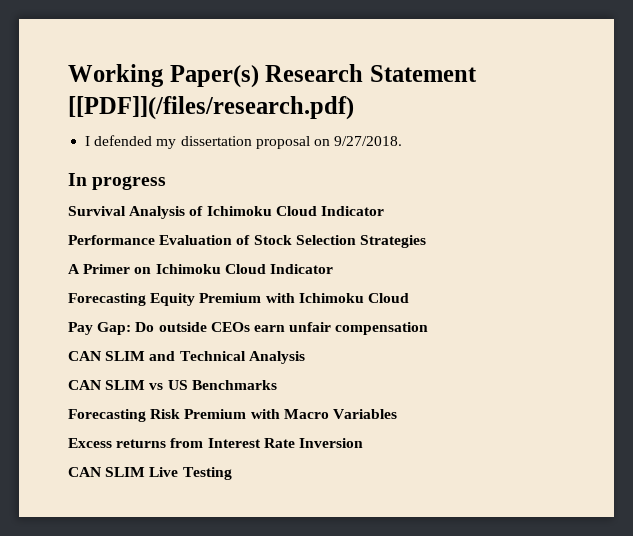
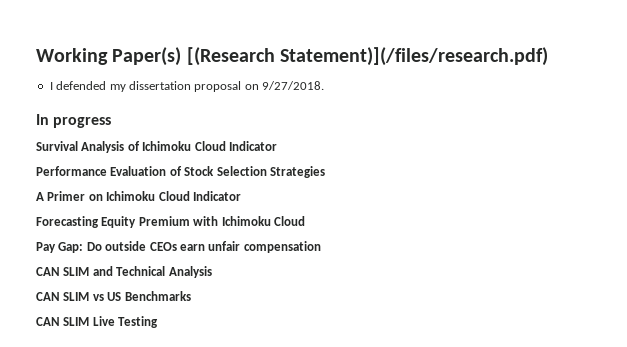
[265,64,477,82] [68,96,354,120] Research Statement [[PDF]](/files/research.pdf) -> [186,47,548,66] [(Research Statement)](/files/research.pdf)
[68,409,397,422] [68,438,363,448] // Forecasting Risk Premium with Macro Variables // Excess returns from Interest Rate Inversion -> (191, 296) none

